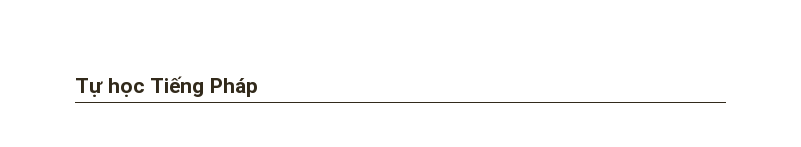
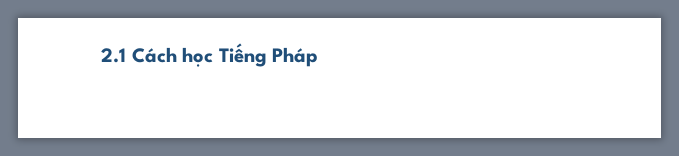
[75,78,103,97] Tự -> [101,47,177,63] 2.1 Cách

